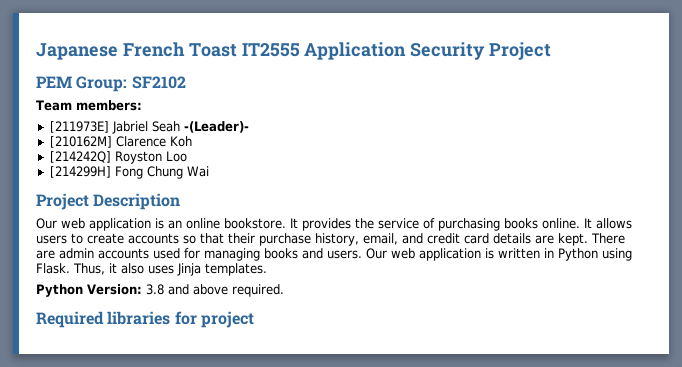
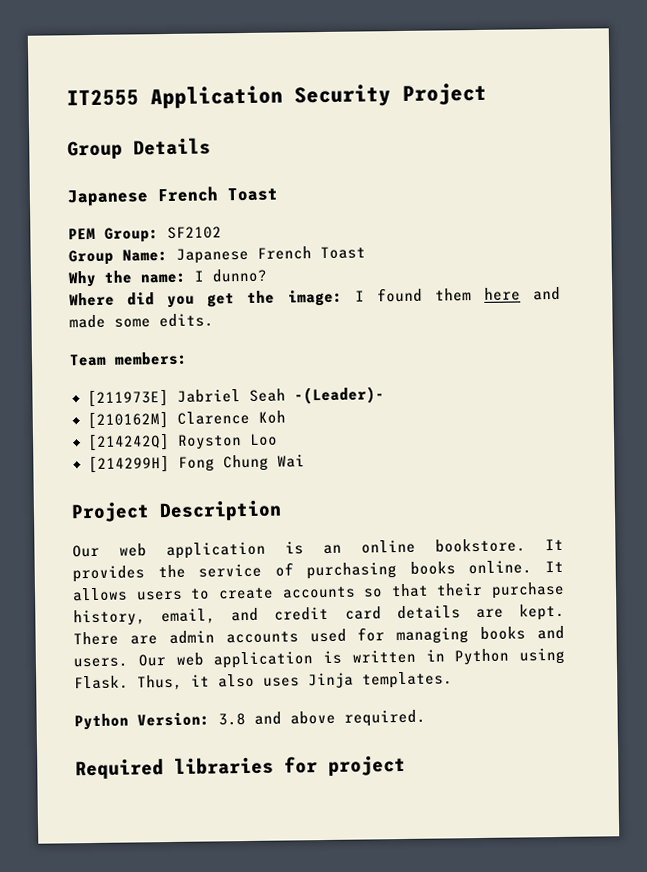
[36,42,237,60] Japanese French Toast -> (66, 98) none
[36,76,186,92] PEM Group: SF2102 -> [67,137,211,160] [67,186,278,207] [68,226,222,243] [68,246,366,266] [68,268,268,288] [69,286,562,309] [69,313,214,329] Group Details // Japanese French Toast // PEM Group: SF2102 // Group Name: Japanese French Toast // Why the name: I dunno? // Where did you get the image: I found them here and made some edits.

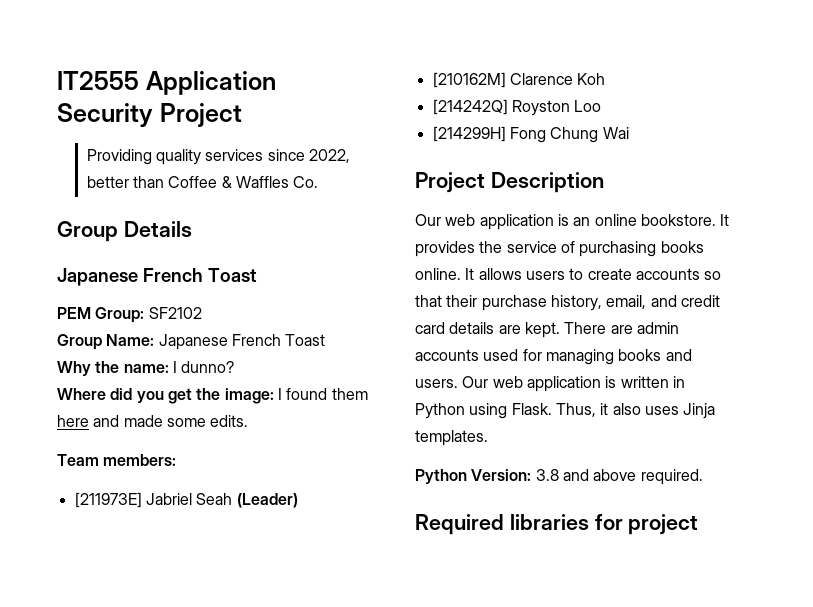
(487, 94) none -> [86,149,350,165] [86,176,319,188] // Providing quality services since 2022, better than Coffee & Waffles Co.
[293,386,385,405] -(Leader)- -> [236,493,298,508] (Leader)

